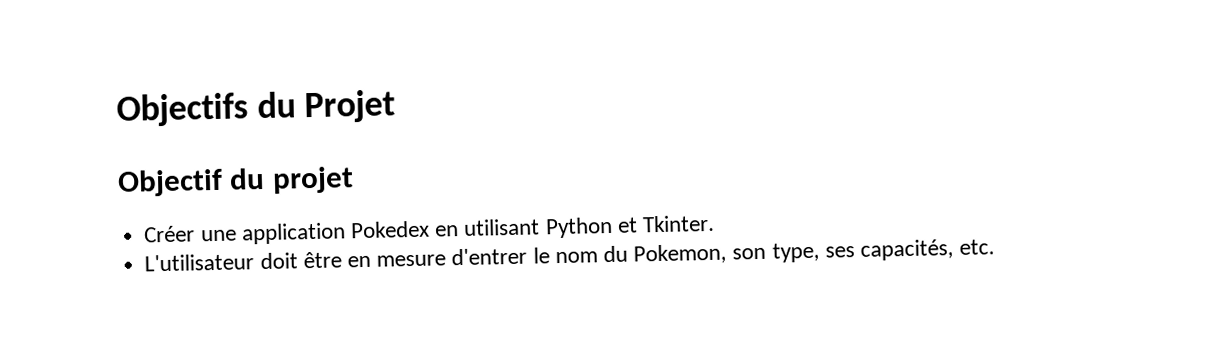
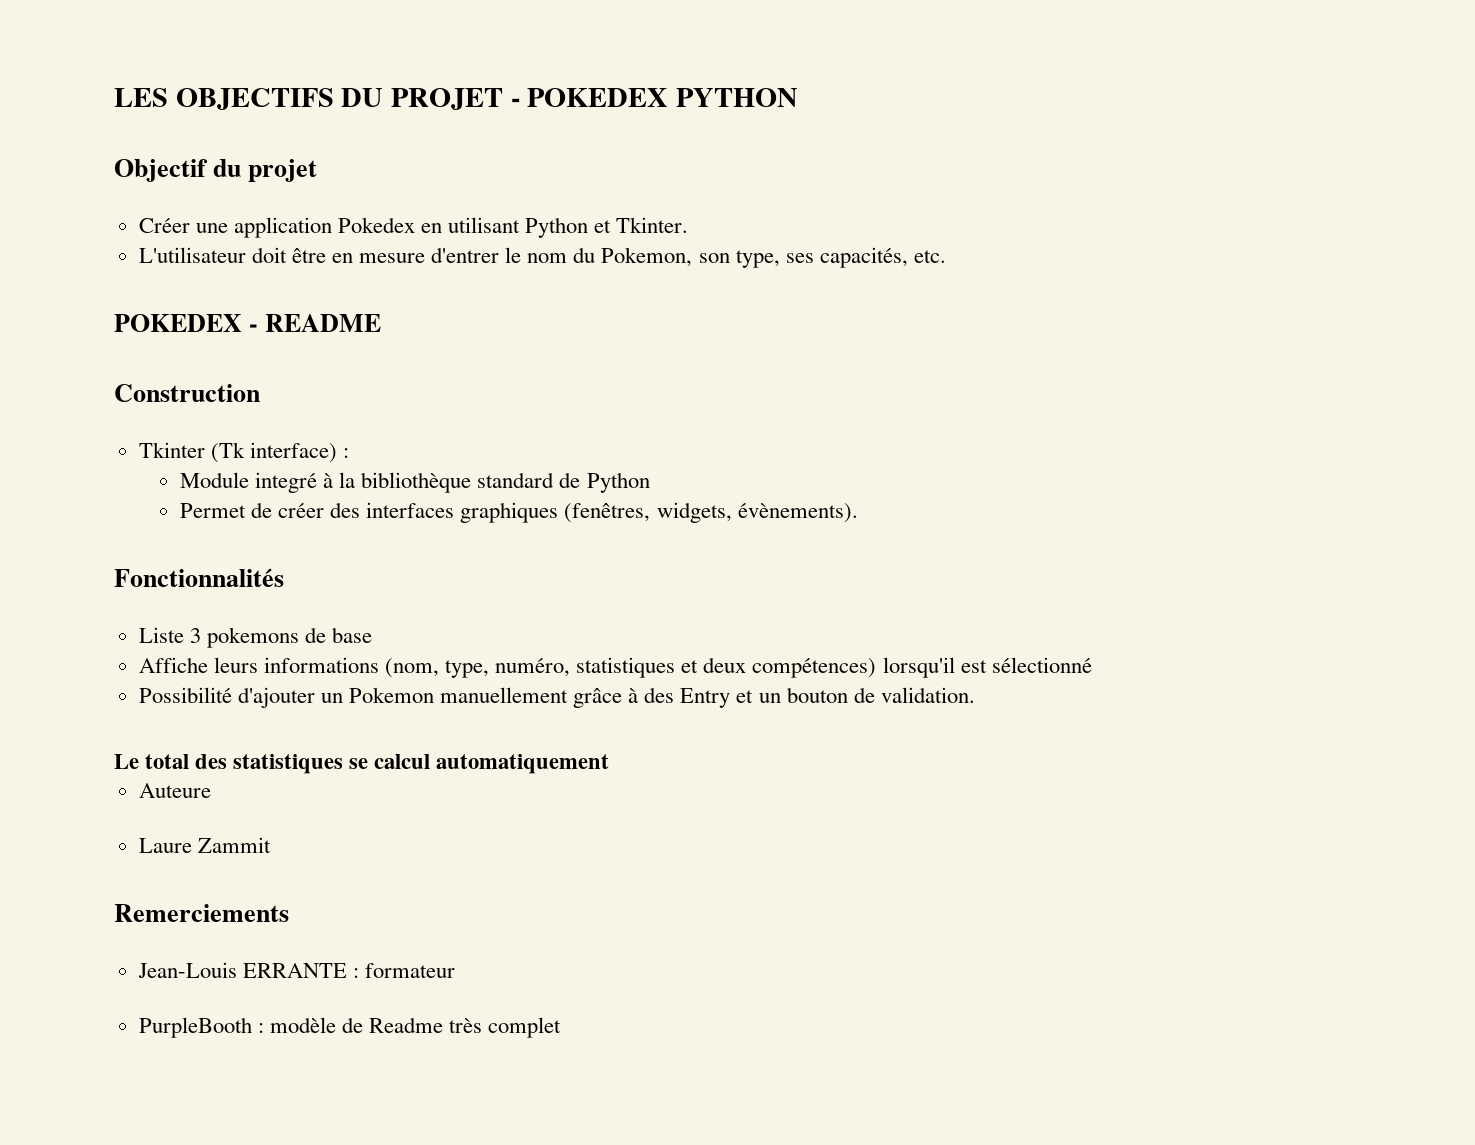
[116,89,396,127] Objectifs du Projet -> [114,88,799,110] LES OBJECTIFS DU PROJET - POKEDEX PYTHON
(996, 247) none -> [114,314,382,332] [114,384,260,402] [138,442,349,463] [180,472,650,493] [180,502,858,523] [114,568,284,587] [138,627,373,648] [138,657,1092,678] [138,687,975,708] [114,754,610,774] [138,783,211,798] [138,837,271,853] [114,904,289,922] [137,962,455,978] [138,1017,562,1038] // POKEDEX - README // Construction // Tkinter (Tk interface) : // Module integré à la bibliothèque standard de Python // Permet de créer des interfaces graphiques (fenêtres, widgets, évènements). // Fonctionnalités // Liste 3 pokemons de base // Affiche leurs informations (nom, type, numéro, statistiques et deux compétences) lorsqu'il est sélectionné // Possibilité d'ajouter un Pokemon manuellement grâce à des Entry et un bouton de validation. // Le total des statistiques se calcul automatiquement // Auteure // Laure Zammit // Remerciements // Jean-Louis ERRANTE : formateur // PurpleBooth : modèle de Readme très complet

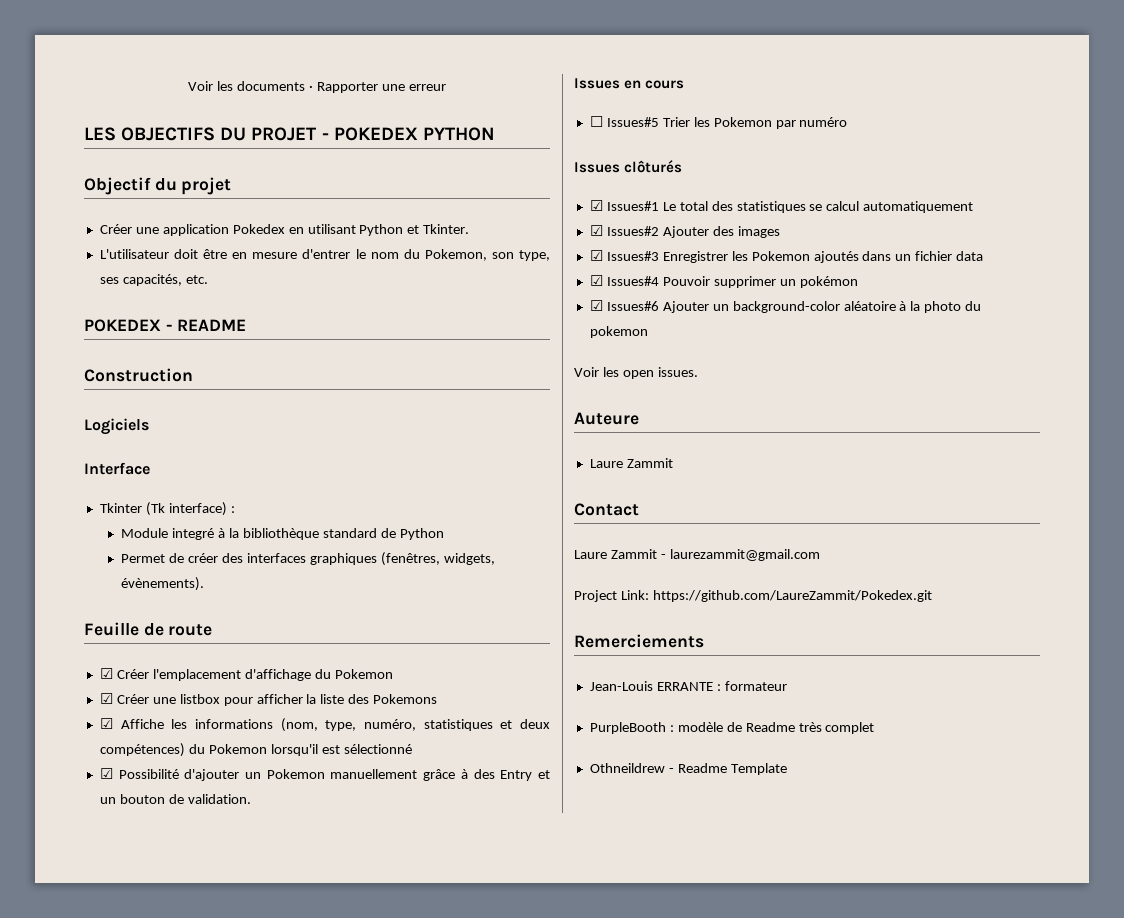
(114, 97) none -> [188,81,446,93] Voir les documents · Rapporter une erreur //
(260, 393) none -> [84,418,149,435] [84,462,150,475] // Logiciels // Interface
[114,568,284,587] [138,627,373,648] [138,657,258,673] Fonctionnalités // Liste 3 pokemons de base // Affiche leurs -> [84,622,213,636] [99,668,393,681] [99,693,438,706] [99,718,188,729] Feuille de route // ☑ Créer l'emplacement d'affichage du Pokemon // ☑ Créer une listbox pour afficher la liste des Pokemons // ☑ Affiche les
(877, 668) none -> [188,744,267,754] du Pokemon
(1092, 665) none -> [99,768,113,779] ☑
(975, 695) none -> [574,78,685,89] [589,116,848,129] [574,160,683,173] [589,200,659,211] Issues en cours // ☐ Issues#5 Trier les Pokemon par numéro // Issues clôturés // ☑ Issues#1
[138,783,211,798] [138,837,271,853] Auteure // Laure Zammit -> [589,225,780,238] [589,250,984,263] [589,275,858,288] [589,300,982,313] [589,326,648,338] [574,367,698,379] [574,412,639,425] [589,458,673,468] [574,503,639,516] [574,549,820,561] [574,590,932,602] ☑ Issues#2 Ajouter des images // ☑ Issues#3 Enregistrer les Pokemon ajoutés dans un fichier data // ☑ Issues#4 Pouvoir supprimer un pokémon // ☑ Issues#6 Ajouter un background-color aléatoire à la photo du pokemon // Voir les open issues. // Auteure // Laure Zammit // Contact // Laure Zammit - laurezammit@gmail.com // Project Link: https://github.com/LaureZammit/Pokedex.git
(562, 1027) none -> [589,763,787,775] // Othneildrew - Readme Template

